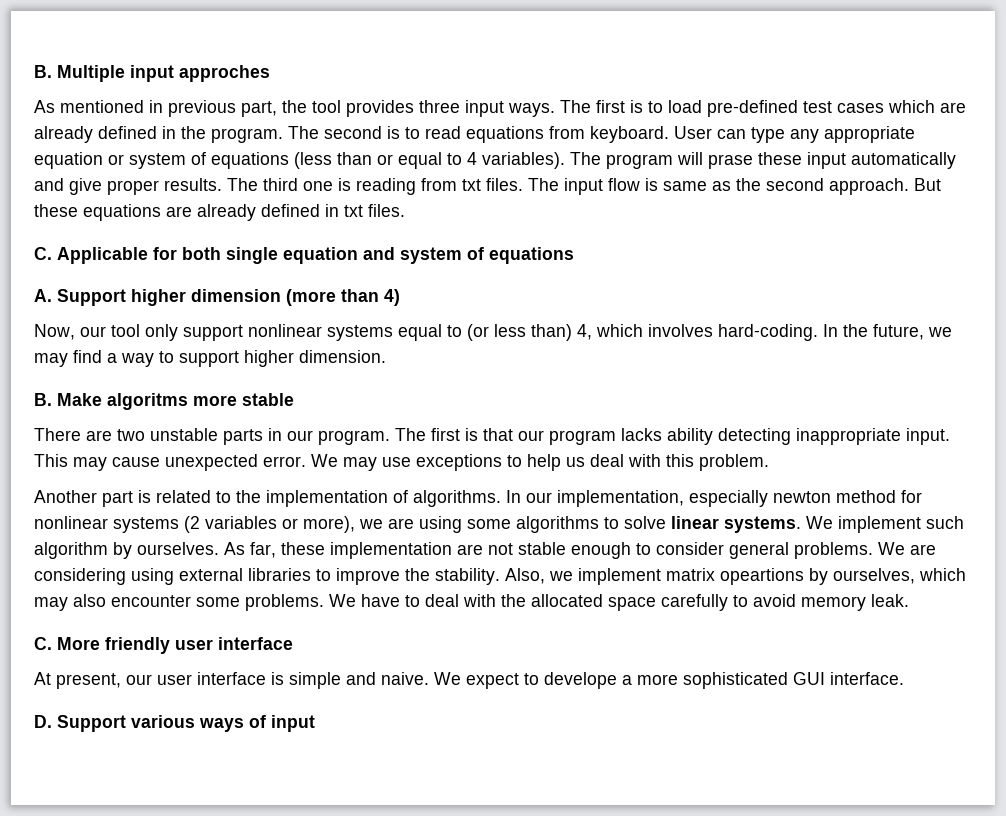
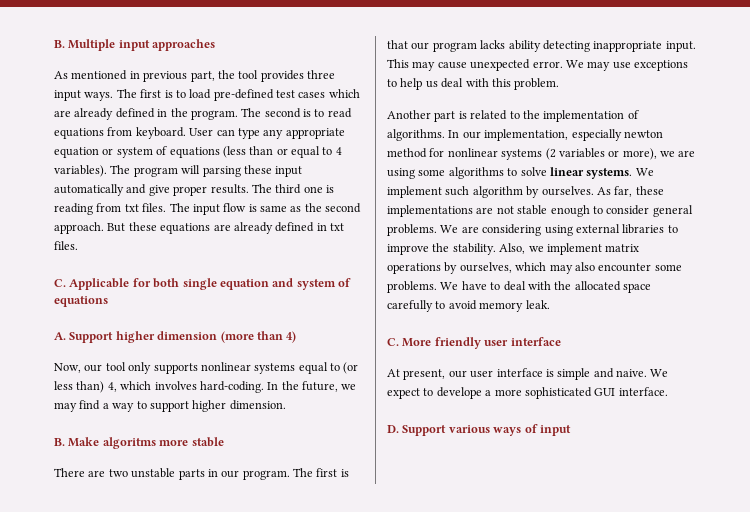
[179,65,270,82] approches -> [152,39,216,51] approaches
[708,154,753,169] prase -> [202,166,241,177] parsing
[183,325,243,341] support -> [153,363,198,374] supports
[330,542,452,559] implementation -> [387,205,473,217] implementations
[720,568,804,585] opeartions -> [387,263,441,274] operations

